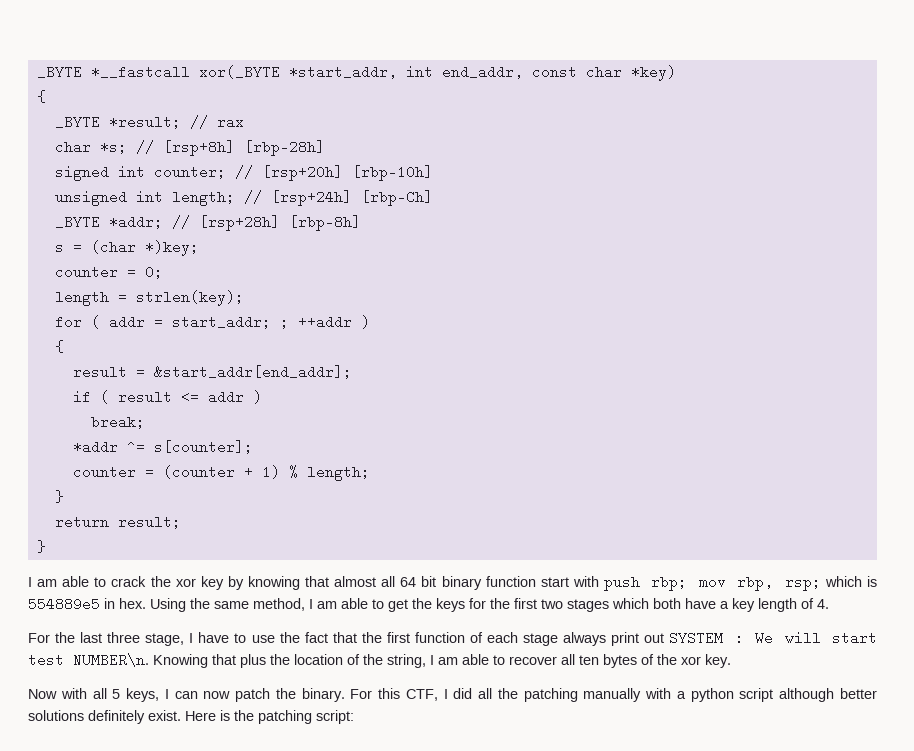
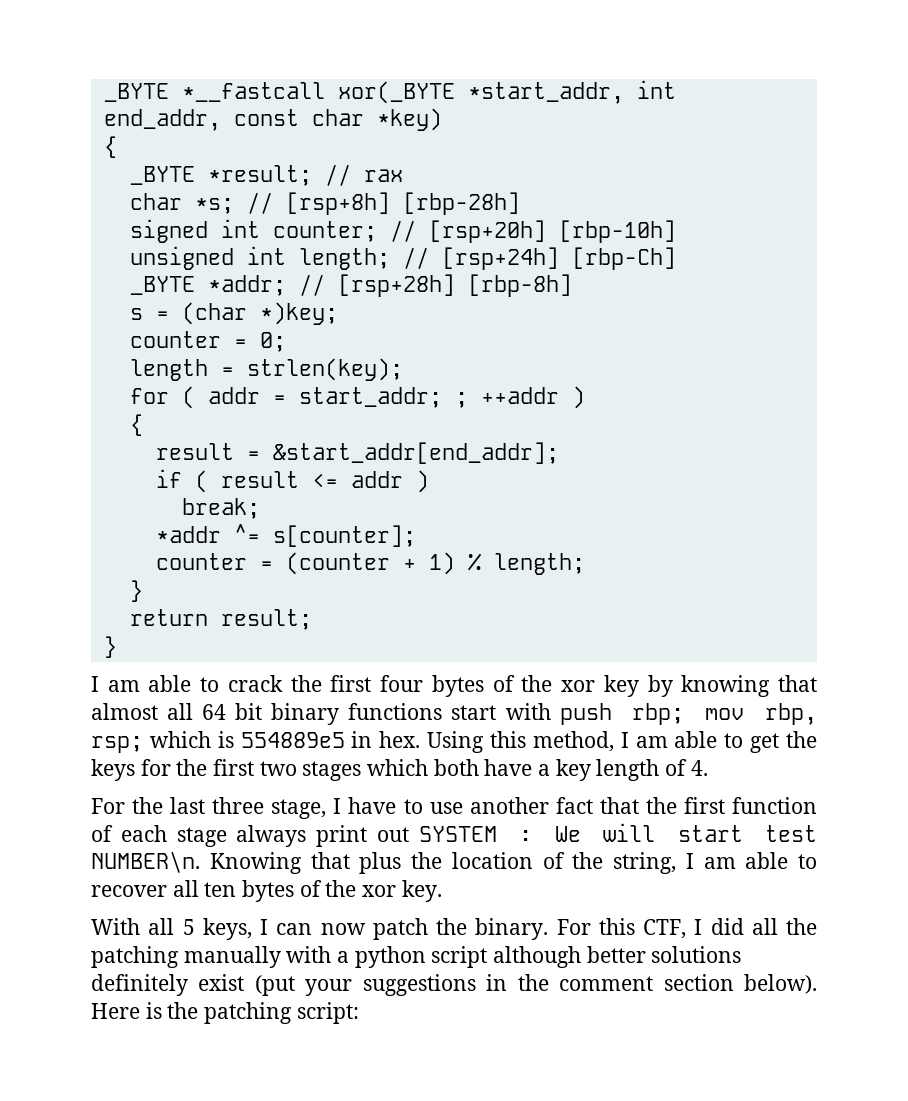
(171, 581) none -> [330,675,553,697] first four bytes of the
[485,576,536,587] function -> [348,703,443,720] functions
[190,598,249,609] the same -> [489,731,526,748] this
[279,632,300,643] the -> [469,797,549,814] another
[28,688,87,699] Now with -> [91,918,140,935] With
[148,710,181,721] exist. -> [198,974,818,996] exist (put your suggestions in the comment section below).

